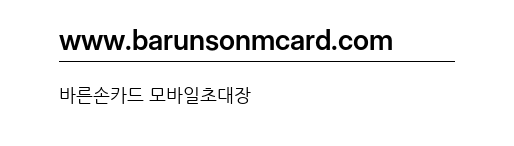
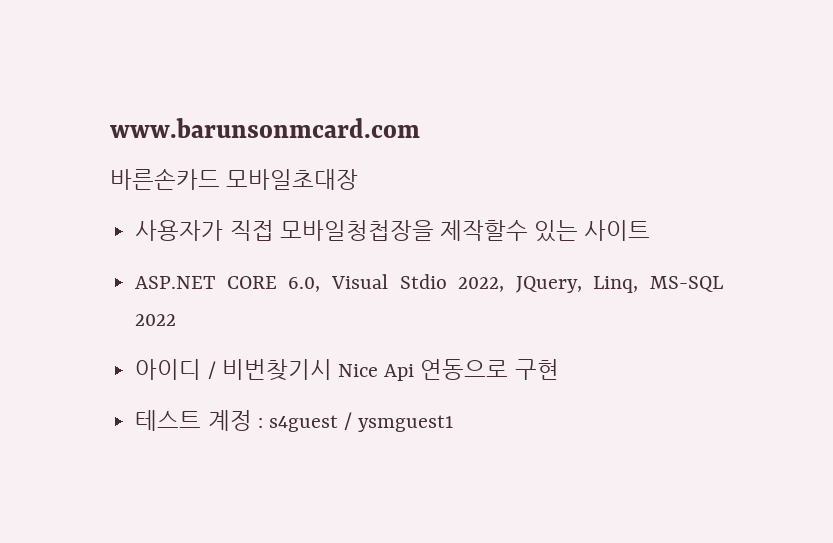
(251, 95) none -> [135,220,651,242] [135,274,723,293] [135,314,177,326] [135,359,559,381] [135,410,454,432] // 사용자가 직접 모바일청첩장을 제작할수 있는 사이트 // ASP.NET CORE 6.0, Visual Stdio 2022, JQuery, Linq, MS-SQL 2022 // 아이디 / 비번찾기시 Nice Api 연동으로 구현 // 테스트 계정 : s4guest / ysmguest1

